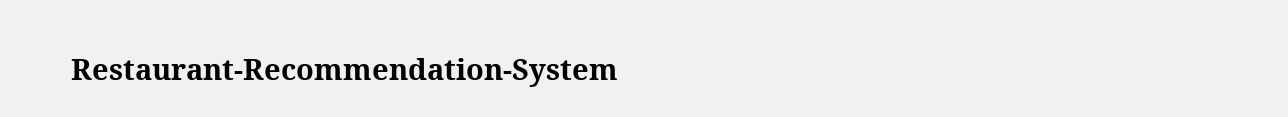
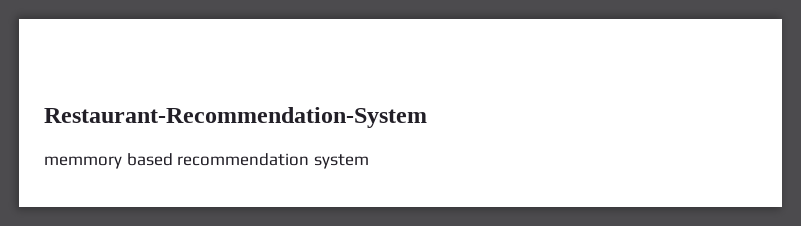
(618, 72) none -> [44,153,369,169] // memmory based recommendation system

